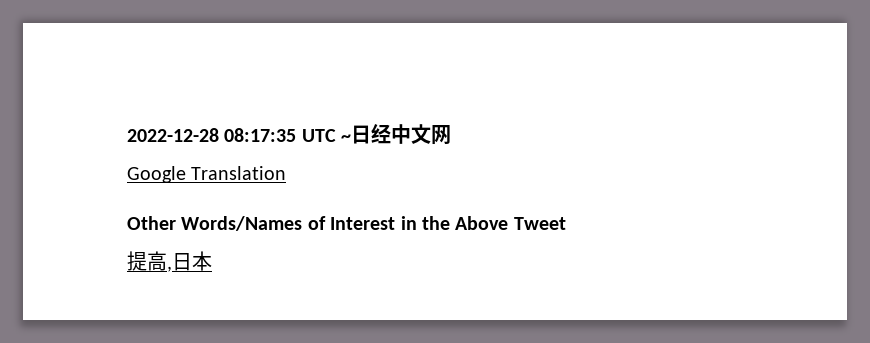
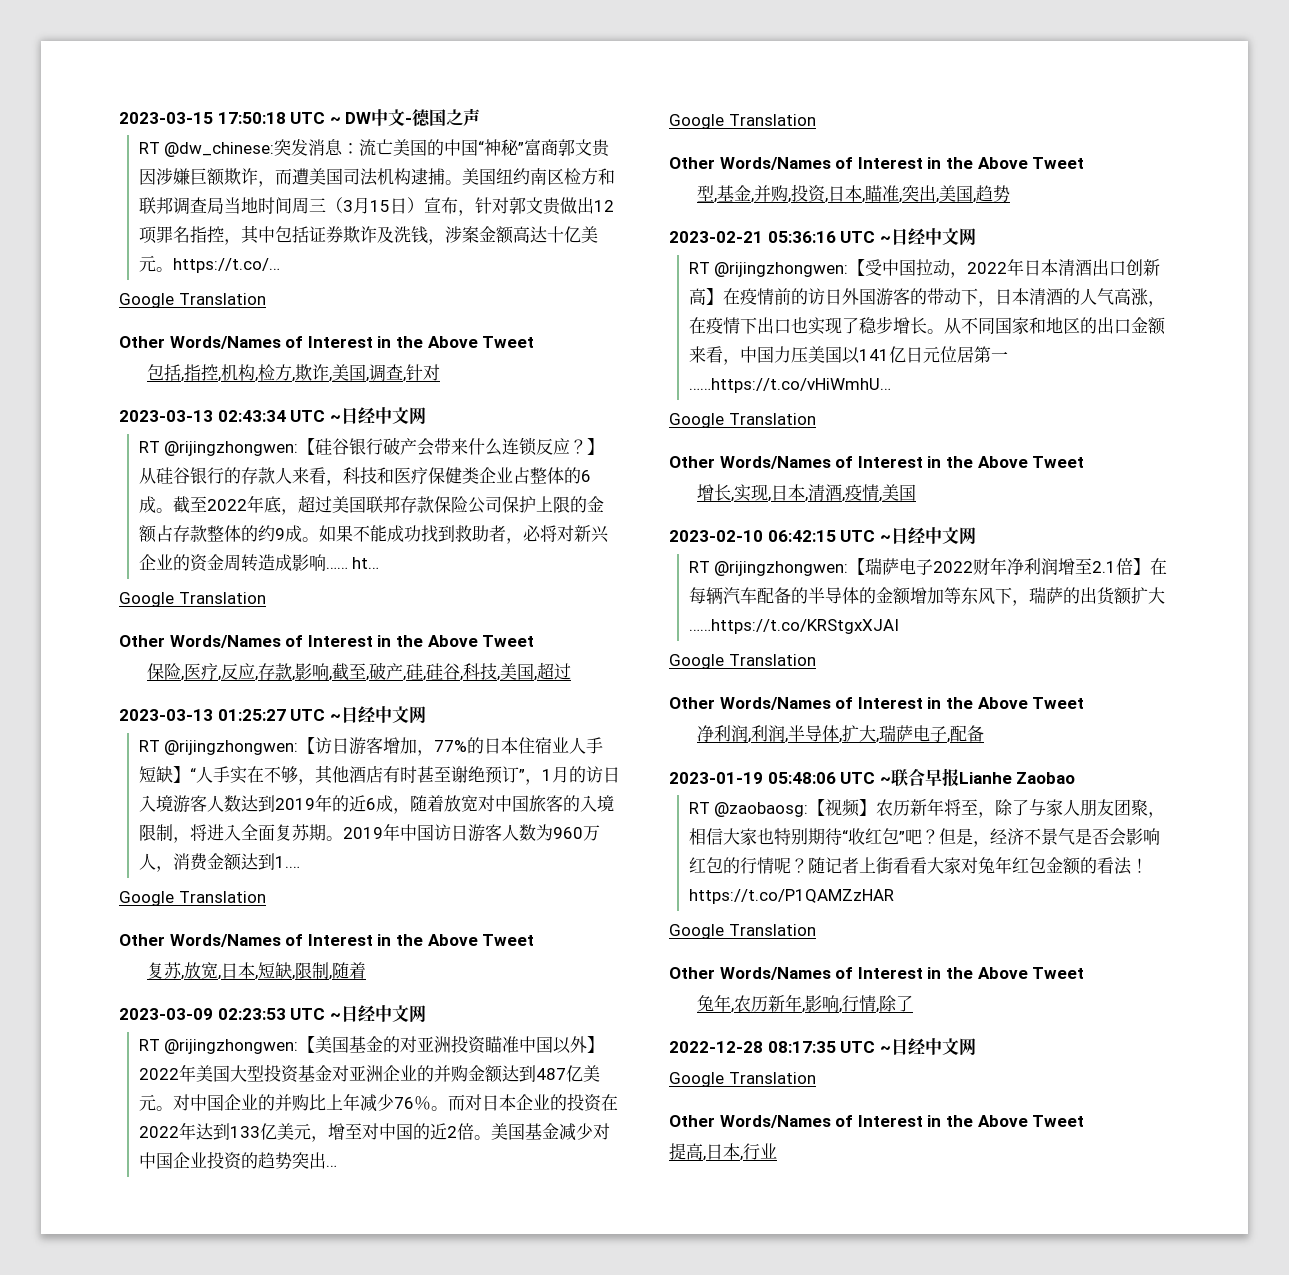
(127, 135) none -> [119,108,481,126] [138,139,611,157] [138,168,615,187] [138,197,614,216] [138,225,598,245] [138,255,280,273] [119,293,266,308] [119,336,535,349] [147,364,441,382] [119,407,426,424] [138,437,605,456] [138,467,591,486] [138,495,604,515] [138,525,609,544] [138,554,380,572] [119,592,266,607] [119,635,535,648] [147,662,572,681] [119,706,426,723] [138,737,604,756] [138,765,620,785] [138,794,614,814] [138,823,600,843] [138,853,300,872] [119,891,266,906] [119,934,535,947] [147,962,367,980] [119,1005,426,1022] [138,1035,605,1054] [138,1064,600,1083] [138,1093,618,1112] [138,1122,610,1142] [138,1151,337,1170] [669,114,816,129] [669,157,1085,170] [697,184,1011,203] [669,228,976,245] [688,258,1161,278] [688,288,1165,307] [688,316,1166,335] [688,346,1008,365] [688,378,891,393] [669,413,816,428] [669,456,1085,469] [697,484,917,502] [669,527,976,544] [688,557,1168,576] [688,587,1165,606] [688,619,899,634] [669,654,816,669] [669,697,1085,710] [697,725,985,743] [669,768,1076,787] [688,798,1166,818] [688,828,1160,847] [688,856,1148,875] [688,889,894,904] [669,924,816,939] [669,967,1085,980] [697,994,914,1013] 2023-03-15 17:50:18 UTC ~ DW中文-德国之声 // RT @dw_chinese:突发消息：流亡美国的中国“神秘”富商郭文贵因涉嫌巨额欺诈，而遭美国司法机构逮捕。美国纽约南区检方和联邦调查局当地时间周三（3月15日）宣布，针对郭文贵做出12项罪名指控，其中包括证券欺诈及洗钱，涉案金额高达十亿美元。https://t.co/… // Google Translation // Other Words/Names of Interest in the Above Tweet // 包括,指控,机构,检方,欺诈,美国,调查,针对 // 2023-03-13 02:43:34 UTC ~日经中文网 // RT @rijingzhongwen:【硅谷银行破产会带来什么连锁反应？】从硅谷银行的存款人来看，科技和医疗保健类企业占整体的6成。截至2022年底，超过美国联邦存款保险公司保护上限的金额占存款整体的约9成。如果不能成功找到救助者，必将对新兴企业的资金周转造成影响…… ht… // Google Translation // Other Words/Names of Interest in the Above Tweet // 保险,医疗,反应,存款,影响,截至,破产,硅,硅谷,科技,美国,超过 // 2023-03-13 01:25:27 UTC ~日经中文网 // RT @rijingzhongwen:【访日游客增加，77%的日本住宿业人手短缺】“人手实在不够，其他酒店有时甚至谢绝预订”，1月的访日入境游客人数达到2019年的近6成，随着放宽对中国旅客的入境限制，将进入全面复苏期。2019年中国访日游客人数为960万人，消费金额达到1.… // Google Translation // Other Words/Names of Interest in the Above Tweet // 复苏,放宽,日本,短缺,限制,随着 // 2023-03-09 02:23:53 UTC ~日经中文网 // RT @rijingzhongwen:【美国基金的对亚洲投资瞄准中国以外】2022年美国大型投资基金对亚洲企业的并购金额达到487亿美元。对中国企业的并购比上年减少76％。而对日本企业的投资在2022年达到133亿美元，增至对中国的近2倍。美国基金减少对中国企业投资的趋势突出… // Google Translation // Other Words/Names of Interest in the Above Tweet // 型,基金,并购,投资,日本,瞄准,突出,美国,趋势 // 2023-02-21 05:36:16 UTC ~日经中文网 // RT @rijingzhongwen:【受中国拉动，2022年日本清酒出口创新高】在疫情前的访日外国游客的带动下，日本清酒的人气高涨，在疫情下出口也实现了稳步增长。从不同国家和地区的出口金额来看，中国力压美国以141亿日元位居第一……https://t.co/vHiWmhU… // Google Translation // Other Words/Names of Interest in the Above Tweet // 增长,实现,日本,清酒,疫情,美国 // 2023-02-10 06:42:15 UTC ~日经中文网 // RT @rijingzhongwen:【瑞萨电子2022财年净利润增至2.1倍】在每辆汽车配备的半导体的金额增加等东风下，瑞萨的出货额扩大……https://t.co/KRStgxXJAI // Google Translation // Other Words/Names of Interest in the Above Tweet // 净利润,利润,半导体,扩大,瑞萨电子,配备 // 2023-01-19 05:48:06 UTC ~联合早报Lianhe Zaobao // RT @zaobaosg:【视频】农历新年将至，除了与家人朋友团聚，相信大家也特别期待“收红包”吧？但是，经济不景气是否会影响红包的行情呢？随记者上街看看大家对兔年红包金额的看法！https://t.co/P1QAMZzHAR // Google Translation // Other Words/Names of Interest in the Above Tweet // 兔年,农历新年,影响,行情,除了 //
(212, 261) none -> [740,1143,777,1161] ,行业

